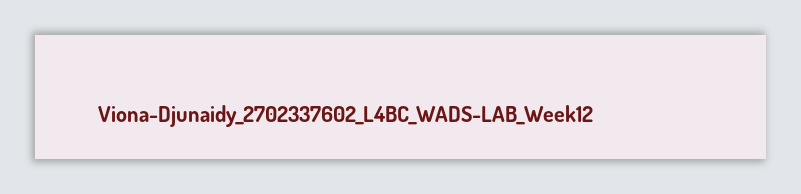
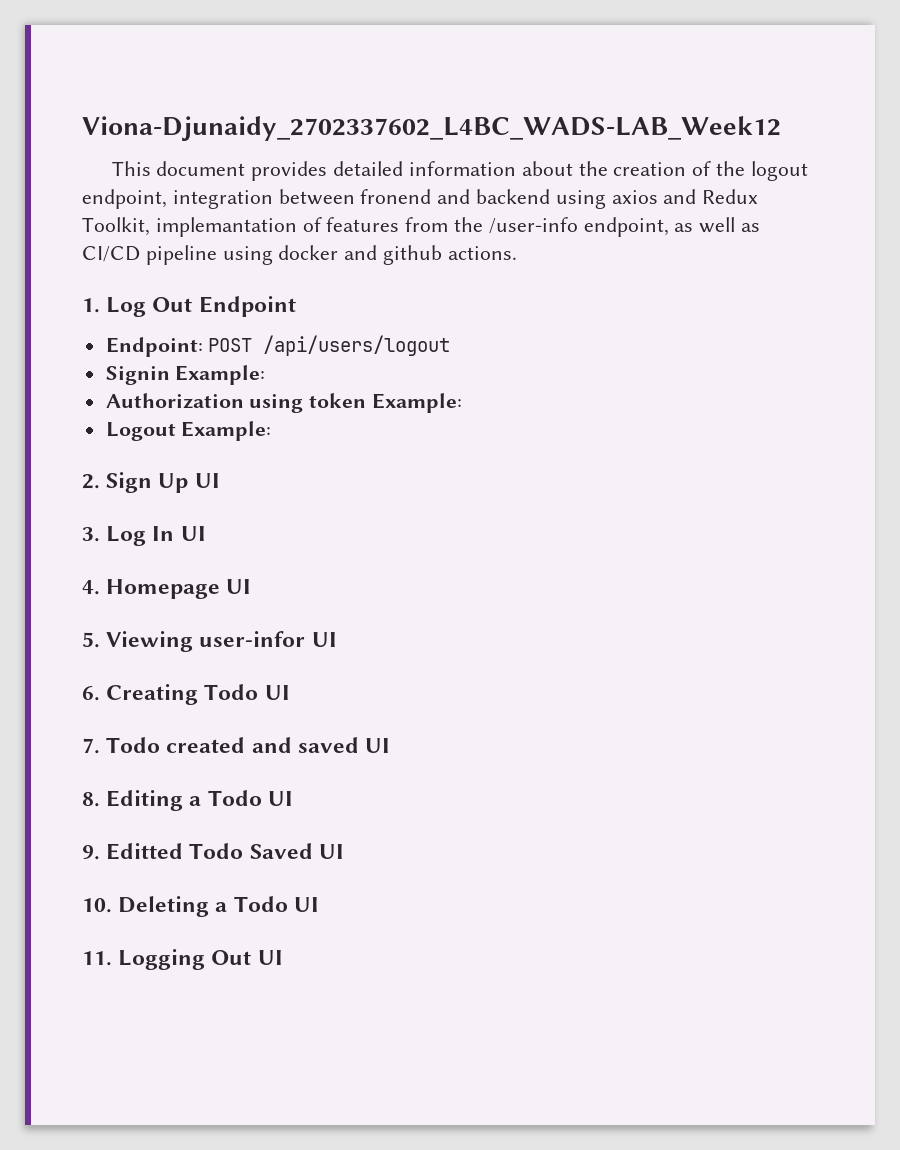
(593, 116) none -> [111,161,808,181] [82,189,759,209] [82,217,761,237] [82,245,517,265] [82,296,296,317] [105,335,451,357] [105,365,266,385] [105,393,463,413] [105,421,272,441] [82,472,220,493] [82,526,206,546] [82,579,252,599] [82,631,337,652] [82,684,290,705] [82,737,391,754] [82,790,293,811] [82,843,344,860] [82,896,319,917] [82,949,283,970] // This document provides detailed information about the creation of the logout endpoint, integration between fronend and backend using axios and Redux Toolkit, implemantation of features from the /user-info endpoint, as well as CI/CD pipeline using docker and github actions. // 1. Log Out Endpoint // Endpoint: POST /api/users/logout // Signin Example: // Authorization using token Example: // Logout Example: // 2. Sign Up UI // 3. Log In UI // 4. Homepage UI // 5. Viewing user-infor UI // 6. Creating Todo UI // 7. Todo created and saved UI // 8. Editing a Todo UI // 9. Editted Todo Saved UI // 10. Deleting a Todo UI // 11. Logging Out UI

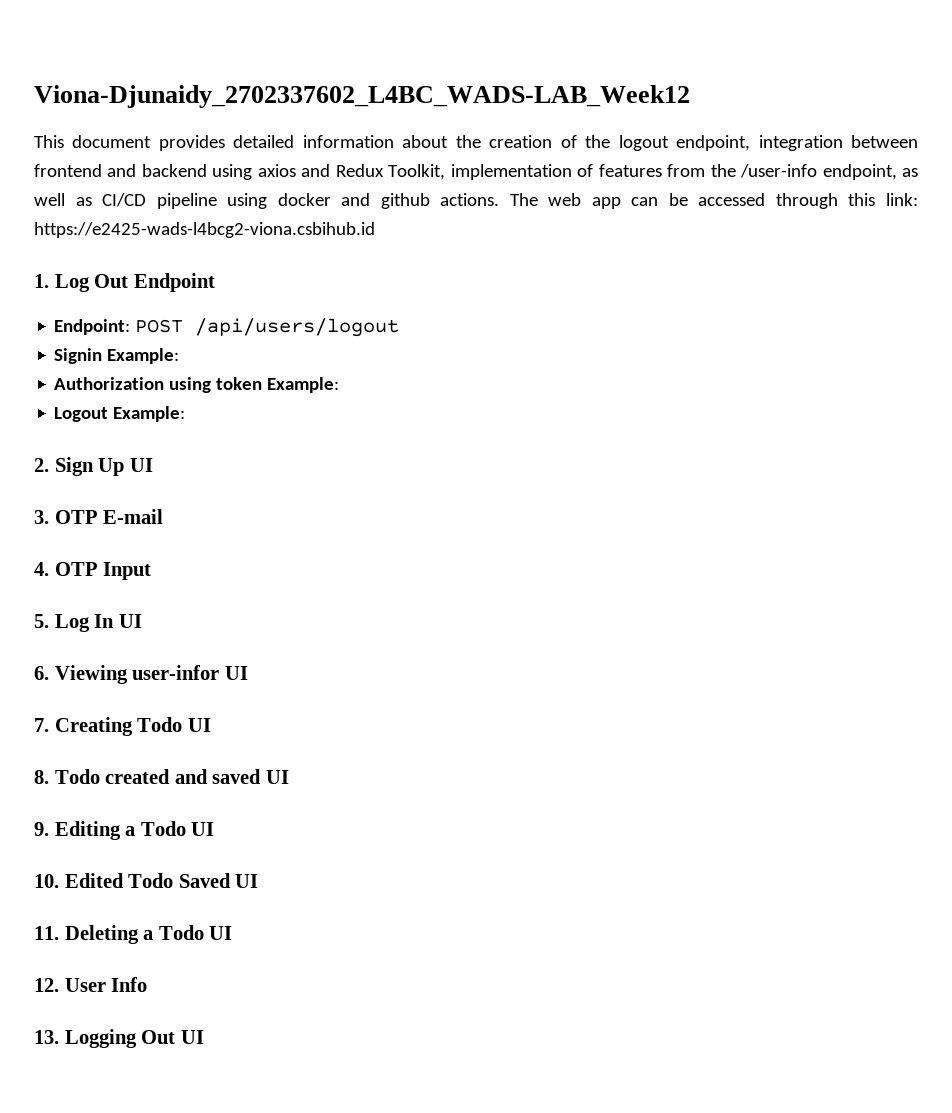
[360,189,432,204] fronend -> [34,164,102,177] frontend
[155,217,297,237] implemantation -> [450,164,572,180] implementation
(517, 253) none -> [509,193,918,209] [34,222,375,238] The web app can be accessed through this link: https://e2425-wads-l4bcg2-viona.csbihub.id
(100, 534) none -> [54,509,164,524] [34,562,152,580] [34,614,49,628] OTP E-mail // 4. OTP Input // 5.
[82,579,252,599] [82,632,100,648] 4. Homepage UI // 5. -> [34,666,49,680] 6.
[82,686,100,701] 6. -> [34,718,49,732] 7.
[82,738,100,754] 7. -> [34,770,49,784] 8.
[82,792,100,807] 8. -> [34,822,49,836] 9.
[82,843,184,860] 9. Editted -> [34,873,124,888] 10. Edited
[82,898,112,913] 10. -> [34,926,59,940] 11.
[82,951,112,966] 11. -> [34,977,148,992] [34,1030,59,1044] 12. User Info // 13.

